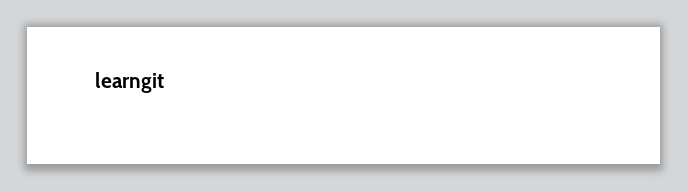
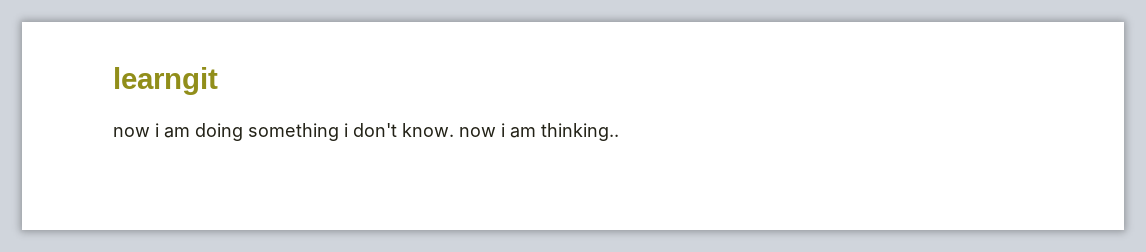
(164, 82) none -> [113,123,619,141] // now i am doing something i don't know. now i am thinking..

